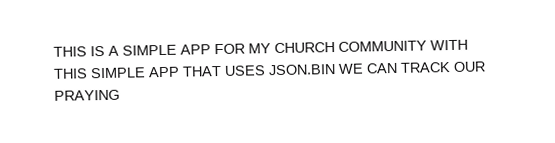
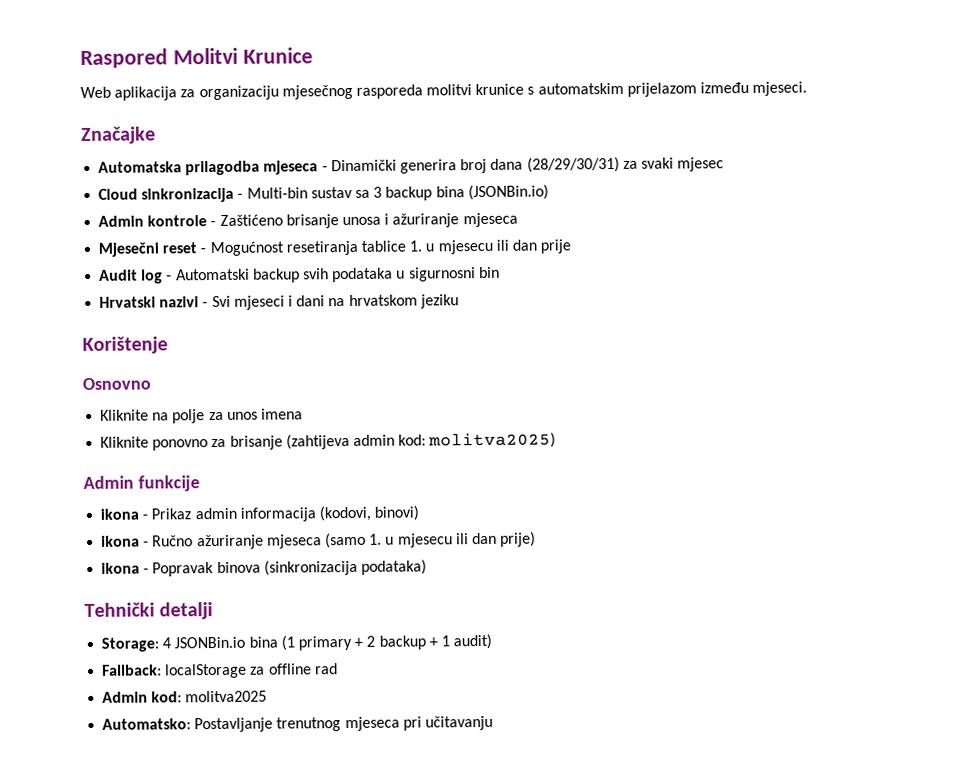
[53,39,468,57] [53,61,486,79] [54,89,120,101] THIS IS A SIMPLE APP FOR MY CHURCH COMMUNITY WITH THIS SIMPLE APP THAT USES JSON.BIN WE CAN TRACK OUR PRAYING -> [80,47,313,69] [80,81,808,101] [80,126,156,145] [98,156,725,176] [98,184,549,203] [98,212,518,229] [98,239,572,257] [99,266,500,284] [99,294,459,310] [82,336,168,355] [82,377,151,391] [100,408,303,424] [100,432,557,451] [83,475,200,492] [100,505,420,522] [101,531,537,550] [101,559,427,577] [84,602,214,620] [101,633,493,652] [102,663,338,679] [102,690,268,703] [102,715,493,733] Raspored Molitvi Krunice // Web aplikacija za organizaciju mjesečnog rasporeda molitvi krunice s automatskim prijelazom između mjeseci. // Značajke // Automatska prilagodba mjeseca - Dinamički generira broj dana (28/29/30/31) za svaki mjesec // Cloud sinkronizacija - Multi-bin sustav sa 3 backup bina (JSONBin.io) // Admin kontrole - Zaštićeno brisanje unosa i ažuriranje mjeseca // Mjesečni reset - Mogućnost resetiranja tablice 1. u mjesecu ili dan prije // Audit log - Automatski backup svih podataka u sigurnosni bin // Hrvatski nazivi - Svi mjeseci i dani na hrvatskom jeziku // Korištenje // Osnovno // Kliknite na polje za unos imena // Kliknite ponovno za brisanje (zahtijeva admin kod: molitva2025) // Admin funkcije // ikona - Prikaz admin informacija (kodovi, binovi) // ikona - Ručno ažuriranje mjeseca (samo 1. u mjesecu ili dan prije) // ikona - Popravak binova (sinkronizacija podataka) // Tehnički detalji // Storage: 4 JSONBin.io bina (1 primary + 2 backup + 1 audit) // Fallback: localStorage za offline rad // Admin kod: molitva2025 // Automatsko: Postavljanje trenutnog mjeseca pri učitavanju

